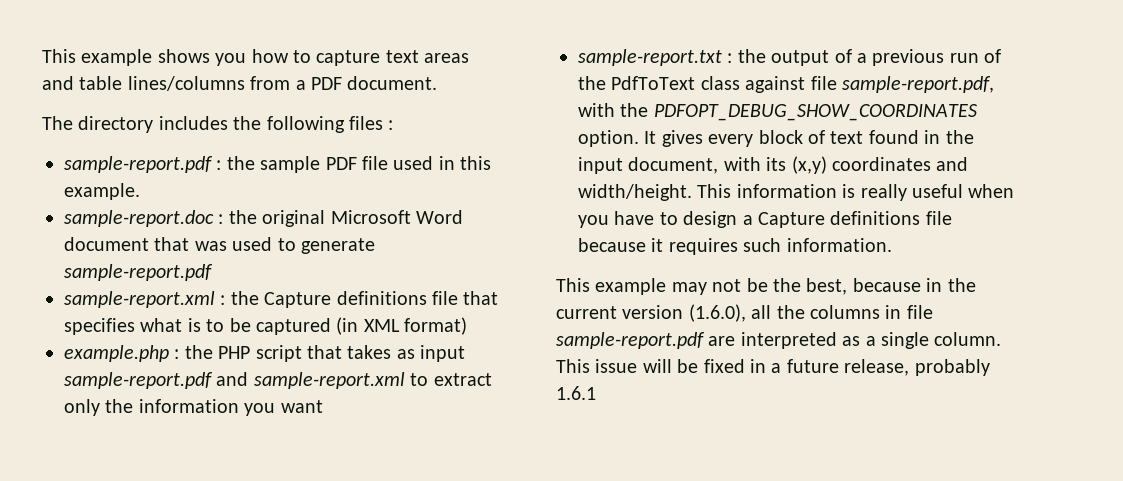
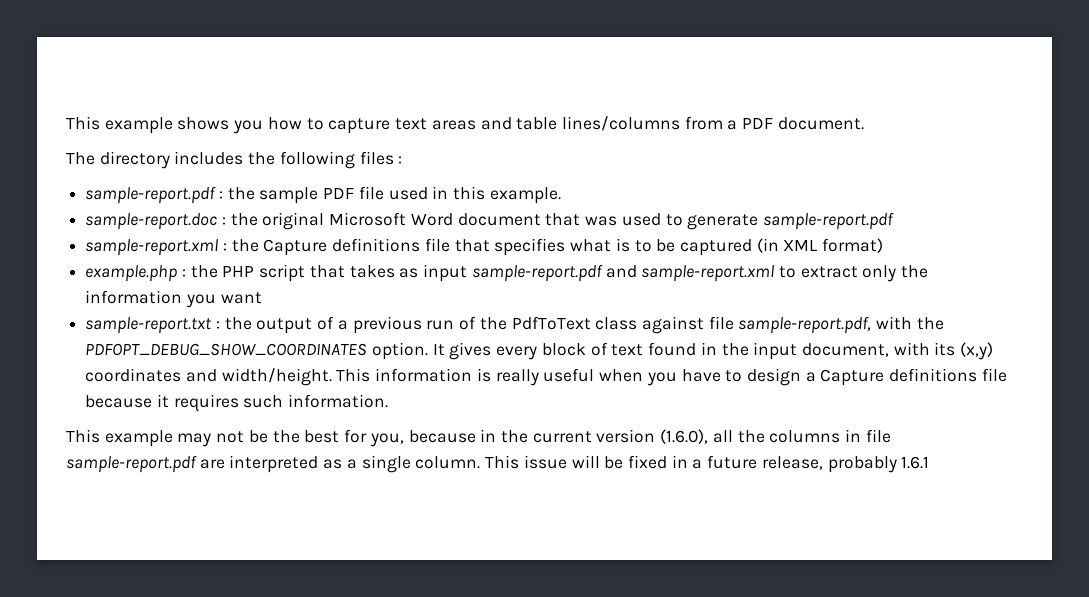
[806,278,848,295] best, -> [304,429,404,447] best for you,

